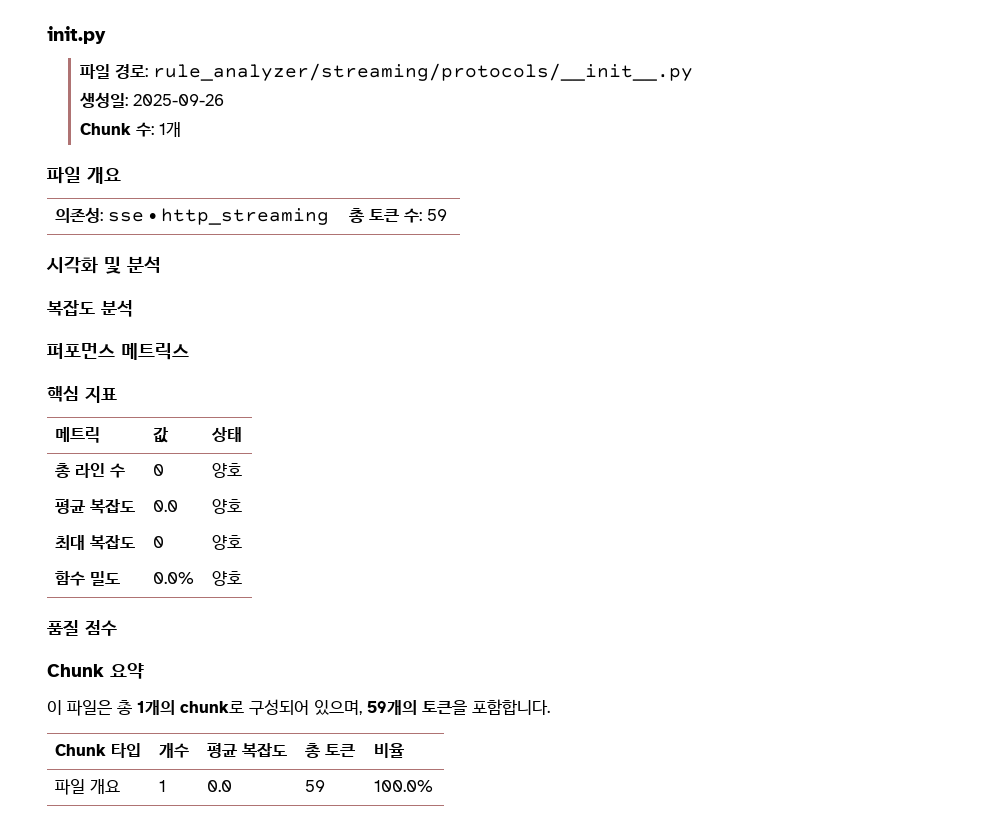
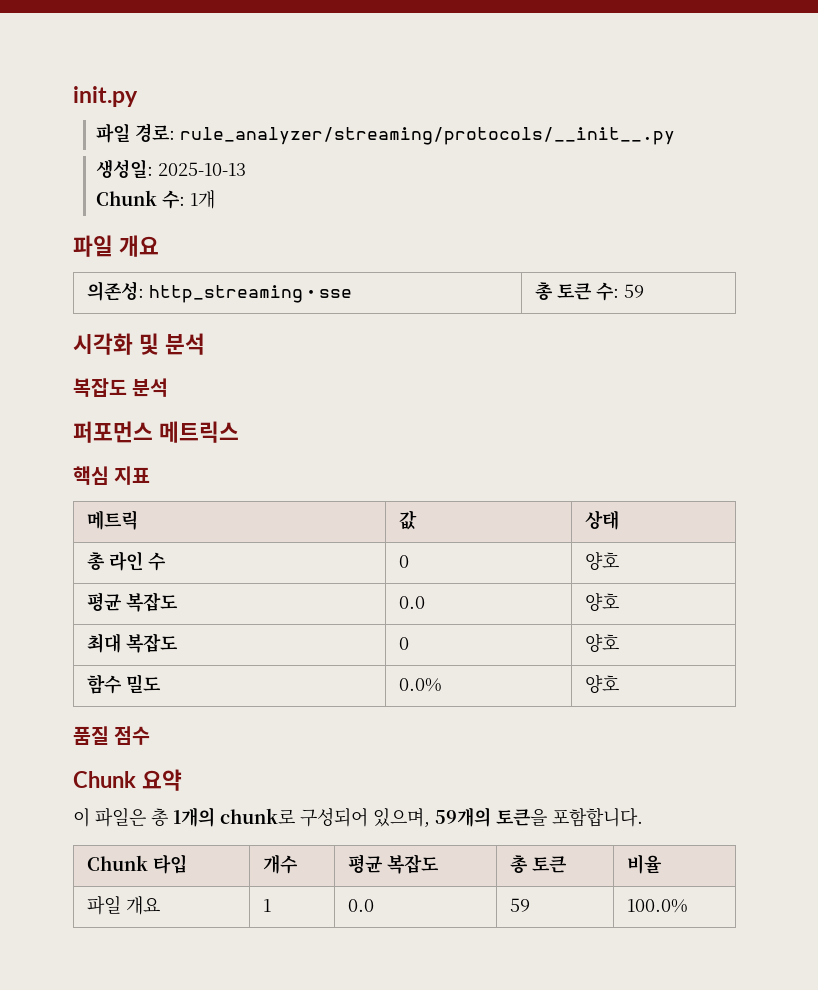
[133,94,225,106] 2025-09-26 -> [157,162,246,176] 2025-10-13
(104, 215) none -> [148,285,314,303] http_streaming •
[149,208,330,225] • http_streaming -> (352, 293) none

